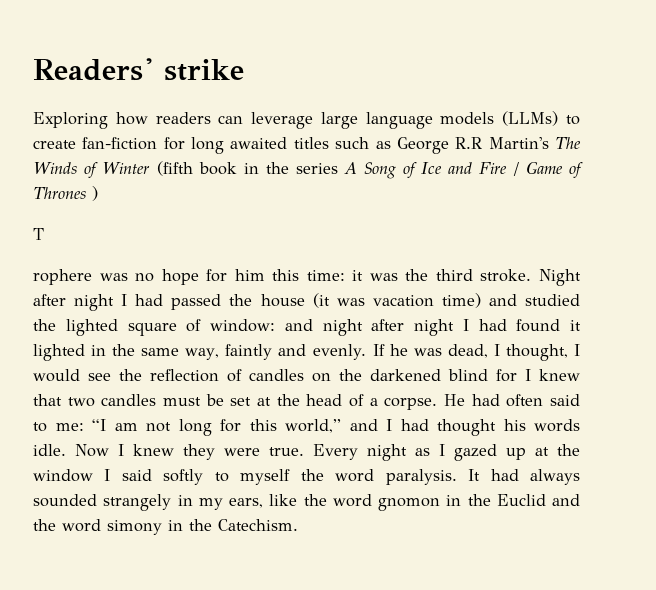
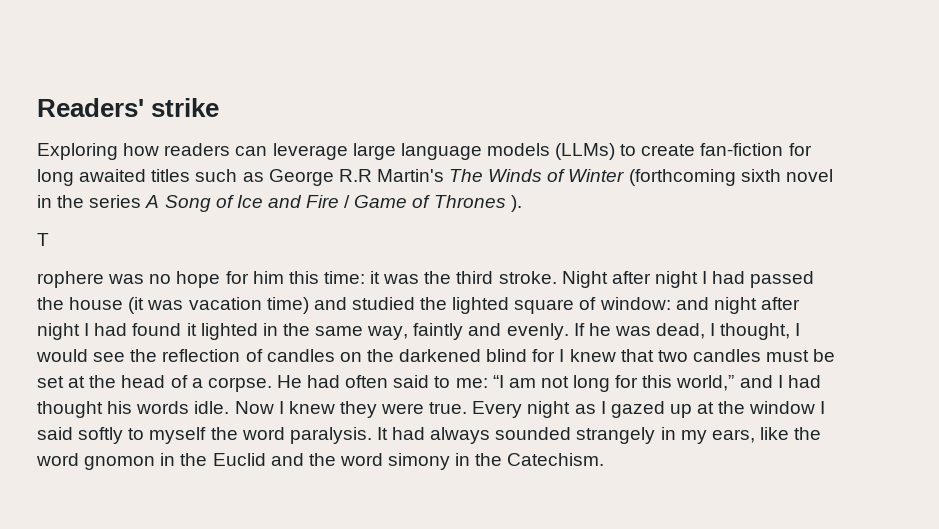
[156,161,237,176] (fifth book -> [628,169,833,186] (forthcoming sixth novel
[92,186,98,201] ) -> [510,195,522,212] ).

